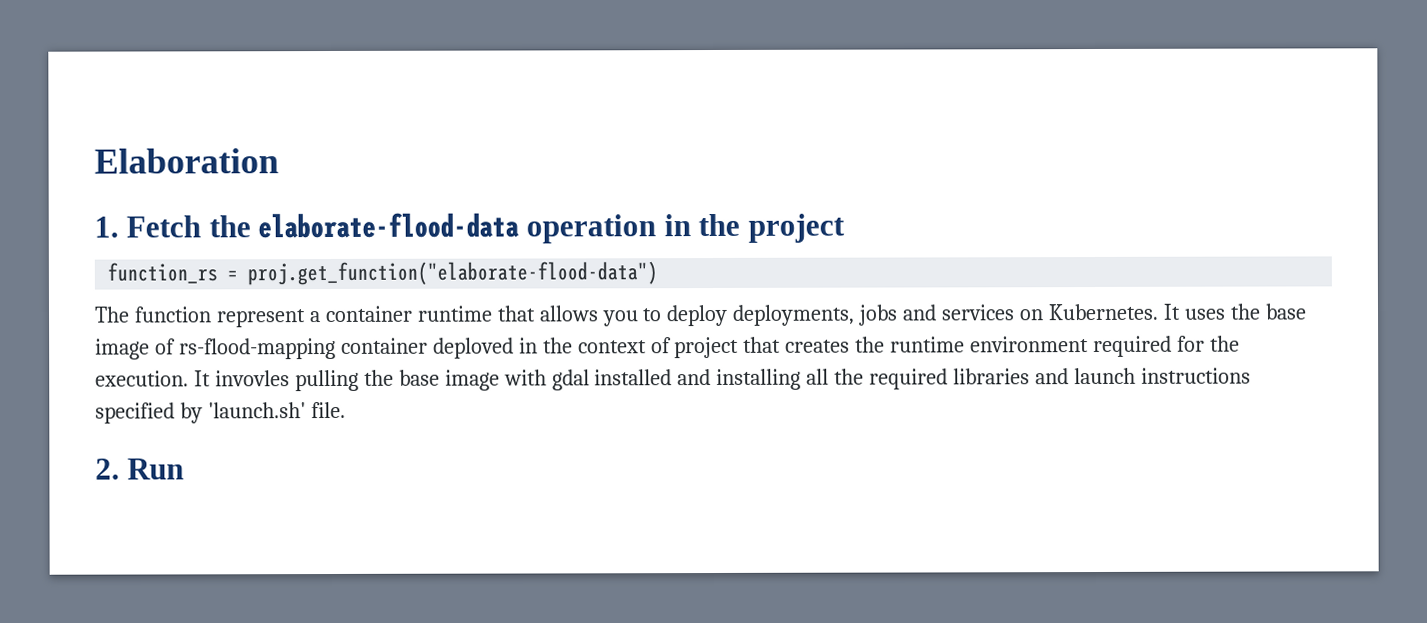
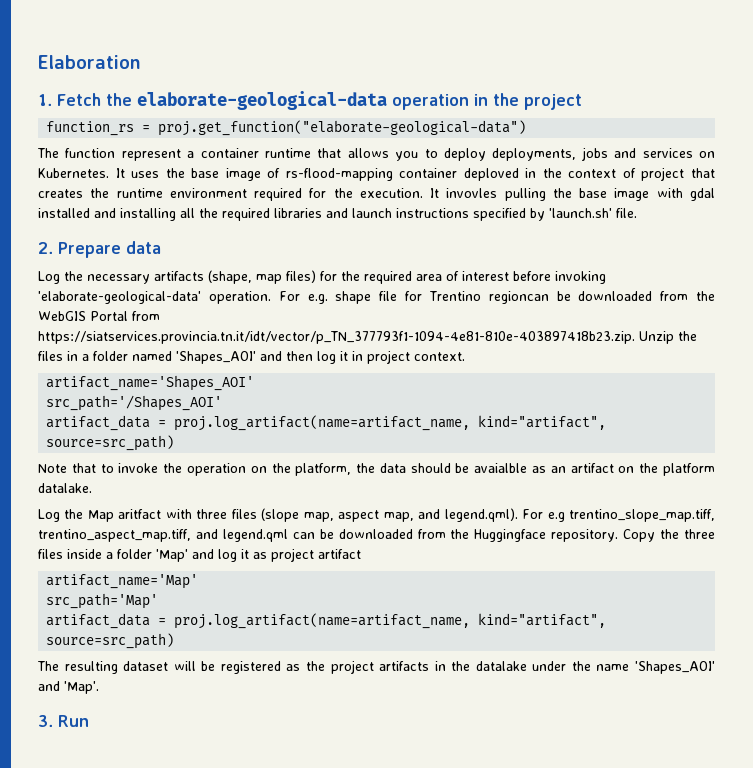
[258,212,520,239] elaborate-flood-data -> [137,91,387,110] elaborate-geological-data
[247,261,659,286] proj.get_function("elaborate-flood-data") -> [158,120,527,136] proj.get_function("elaborate-geological-data")
(120, 469) none -> [58,241,161,258] [38,270,606,284] [38,291,715,304] [38,311,160,321] [38,331,697,344] [38,350,465,364] [46,375,255,391] [46,395,223,411] [46,415,607,431] [46,435,175,451] [38,463,715,476] [38,483,92,493] [38,508,715,522] [38,529,715,542] [38,548,361,562] [46,574,199,589] [46,593,159,609] [46,613,607,629] [46,633,175,649] [37,660,715,674] [38,681,99,694] [38,715,53,727] Prepare data // Log the necessary artifacts (shape, map files) for the required area of interest before invoking 'elaborate-geological-data' operation. For e.g. shape file for Trentino regioncan be downloaded from the WebGIS Portal from https://siatservices.provincia.tn.it/idt/vector/p_TN_377793f1-1094-4e81-810e-403897418b23.zip. Unzip the files in a folder named 'Shapes_AOI' and then log it in project context. // artifact_name='Shapes_AOI' // src_path='/Shapes_AOI' // artifact_data = proj.log_artifact(name=artifact_name, kind="artifact", source=src_path) // Note that to invoke the operation on the platform, the data should be avaialble as an artifact on the platform datalake. // Log the Map aritfact with three files (slope map, aspect map, and legend.qml). For e.g trentino_slope_map.tiff, trentino_aspect_map.tiff, and legend.qml can be downloaded from the Huggingface repository. Copy the three files inside a folder 'Map' and log it as project artifact // artifact_name='Map' // src_path='Map' // artifact_data = proj.log_artifact(name=artifact_name, kind="artifact", source=src_path) // The resulting dataset will be registered as the project artifacts in the datalake under the name 'Shapes_AOI' and 'Map'. // 3.

